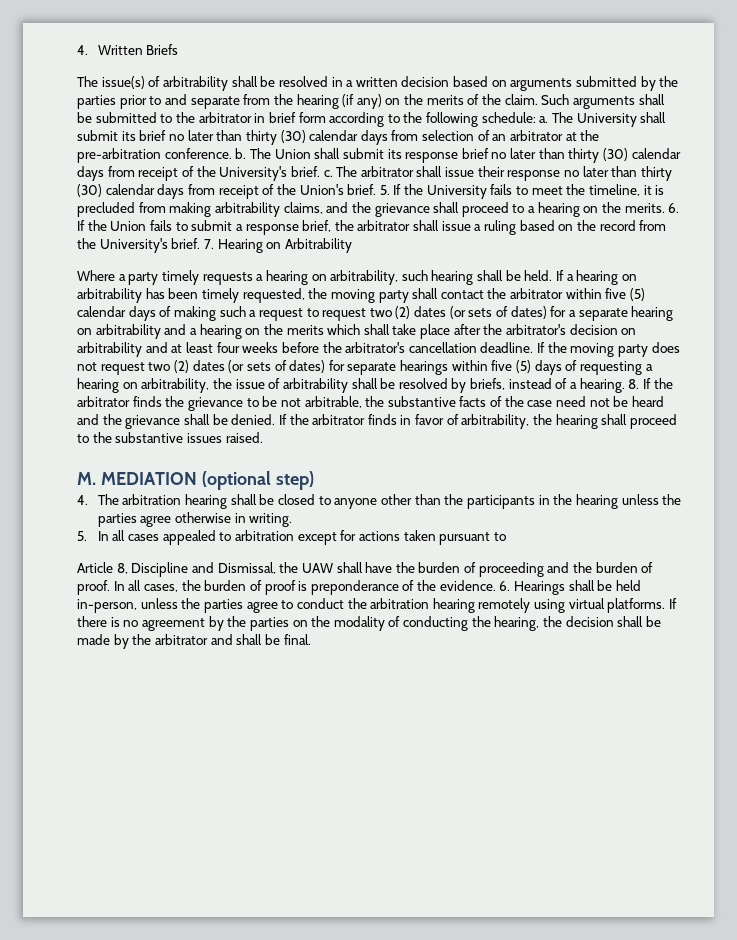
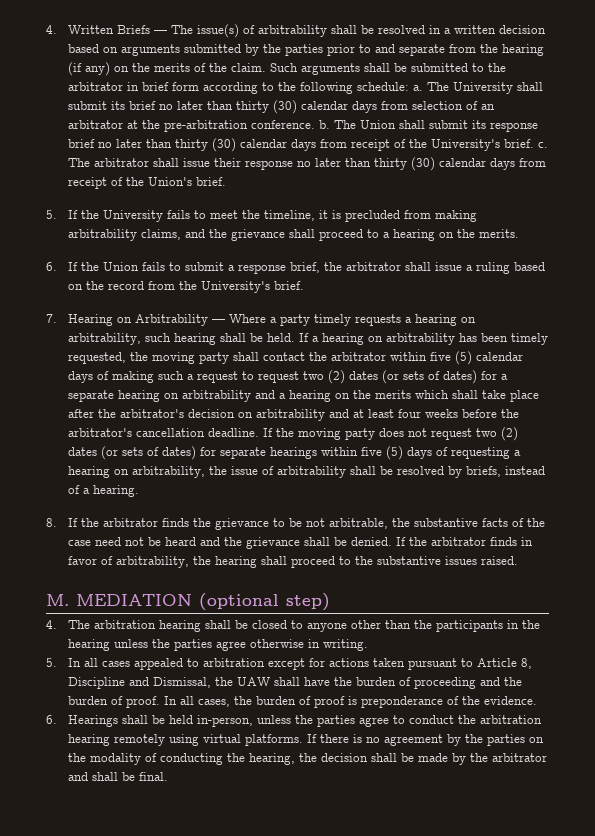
(179, 49) // -> [153,30,167,34] —
(377, 189) none -> (226, 181) //
(665, 208) none -> (519, 233) //
(201, 243) none -> (304, 285) //
(352, 245) // -> [211,319,225,323] —
(625, 385) none -> (139, 491) //
(506, 536) // -> (473, 662) none
(496, 585) none -> (537, 700) //

